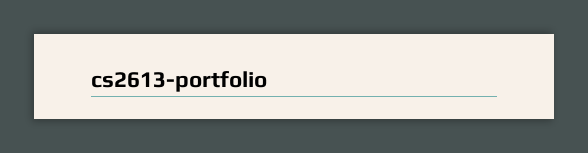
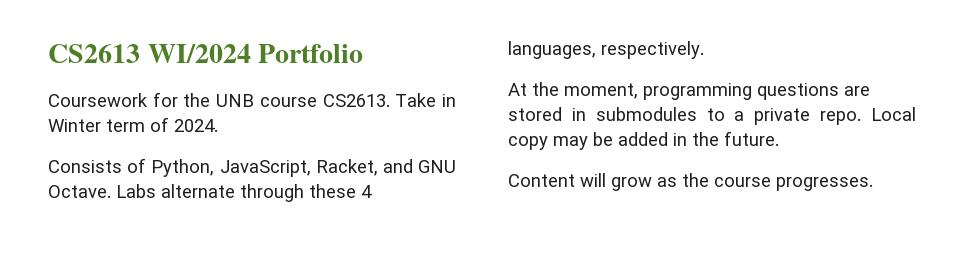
[91,71,267,92] cs2613-portfolio -> [48,44,364,63] [48,92,457,107] [48,117,218,132] [48,158,457,177] [48,184,372,202] [508,41,704,59] [508,82,870,100] [508,107,916,125] [508,131,779,150] [508,173,873,191] CS2613 WI/2024 Portfolio // Coursework for the UNB course CS2613. Take in Winter term of 2024. // Consists of Python, JavaScript, Racket, and GNU Octave. Labs alternate through these 4 languages, respectively. // At the moment, programming questions are stored in submodules to a private repo. Local copy may be added in the future. // Content will grow as the course progresses.

